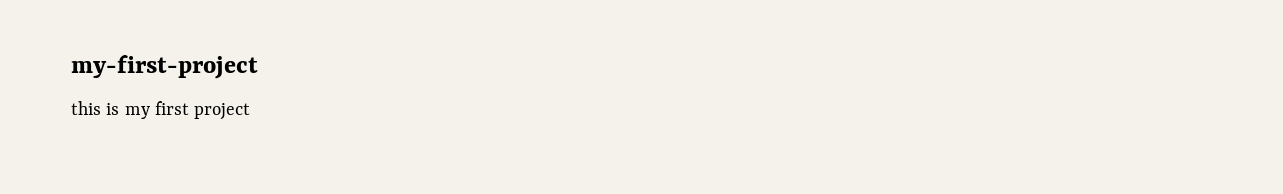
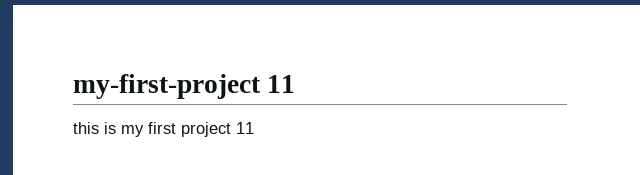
(258, 67) none -> [267,75,296,93] 11
(251, 111) none -> [236,122,254,134] 11

